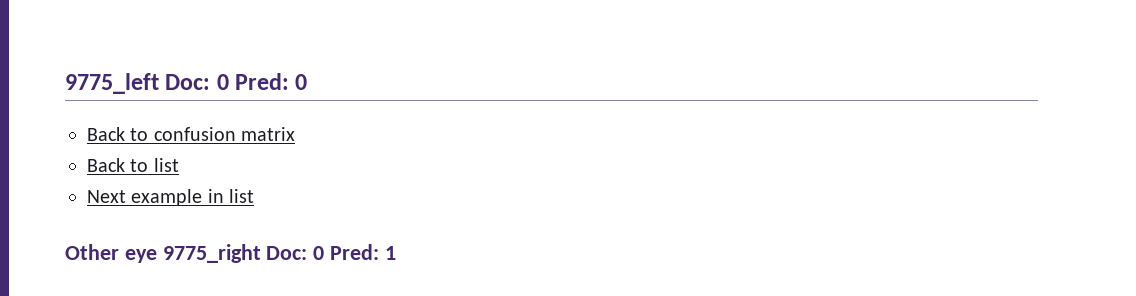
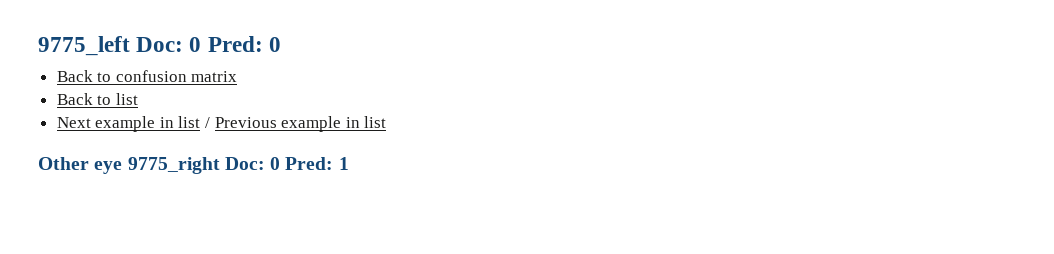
(255, 196) none -> [205,116,387,132] / Previous example in list

